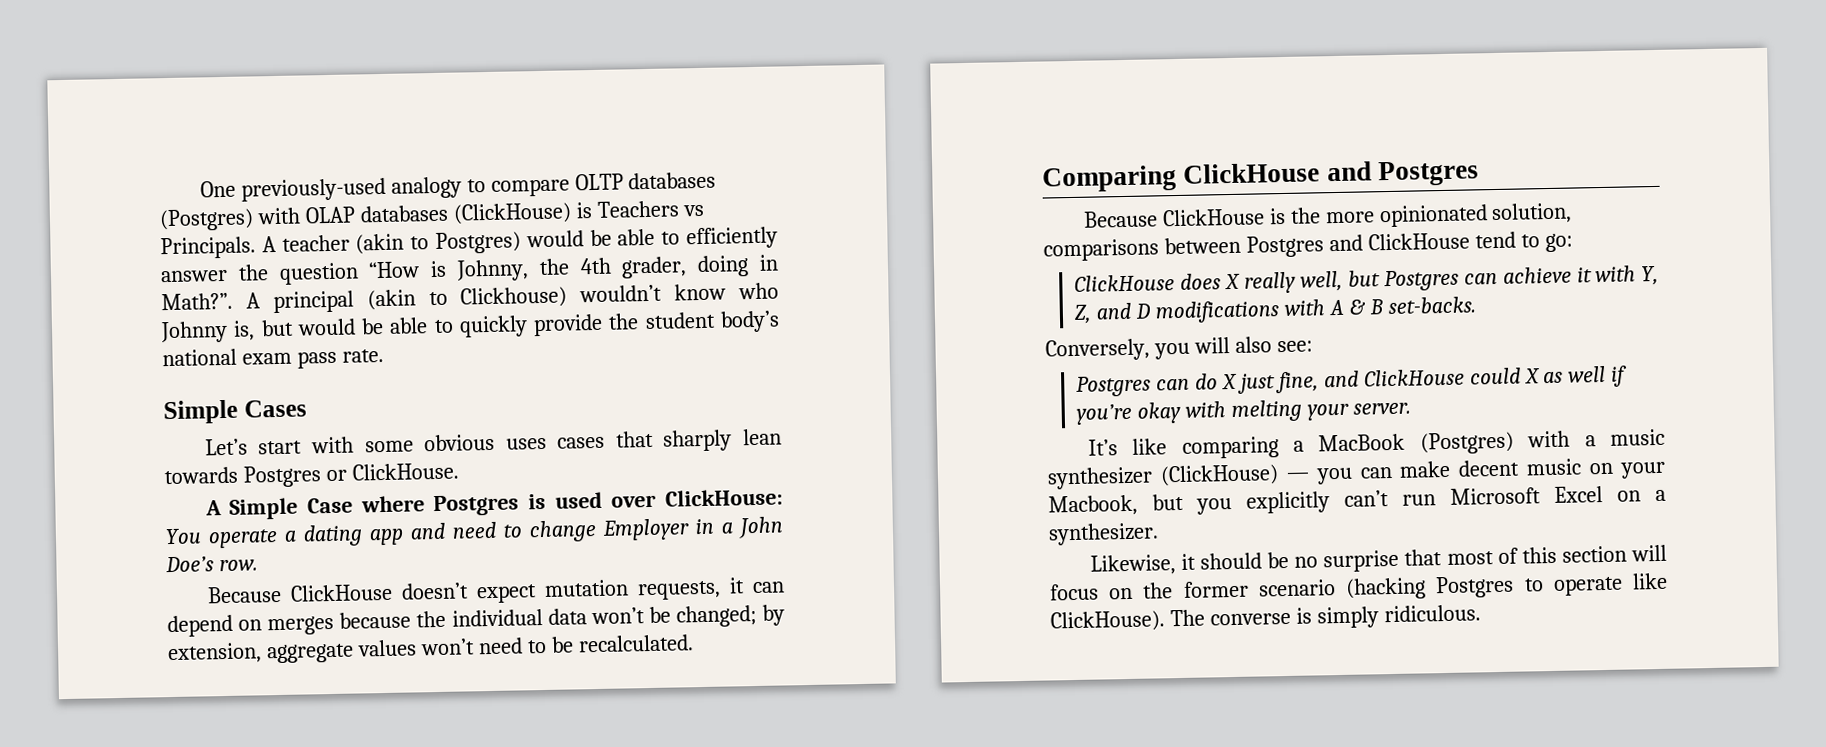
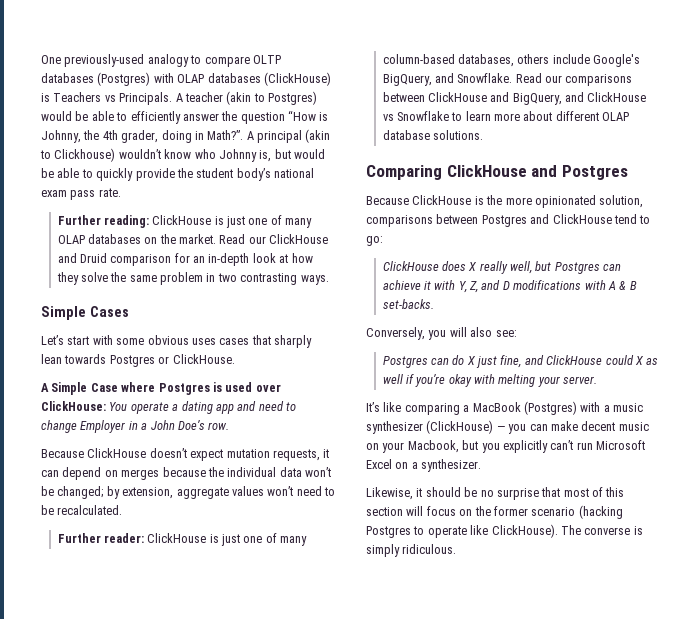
(384, 355) none -> [57,215,313,228] [57,234,329,244] [57,253,313,266] [56,272,329,285] // Further reading: ClickHouse is just one of many OLAP databases on the market. Read our ClickHouse and Druid comparison for an in-depth look at how they solve the same problem in two contrasting ways.
(694, 643) none -> [57,533,308,546] [382,54,641,67] [382,73,633,86] [382,92,647,105] [382,111,630,121] [382,130,483,140] // Further reader: ClickHouse is just one of many column-based databases, others include Google's BigQuery, and Snowflake. Read our comparisons between ClickHouse and BigQuery, and ClickHouse vs Snowflake to learn more about different OLAP database solutions.

